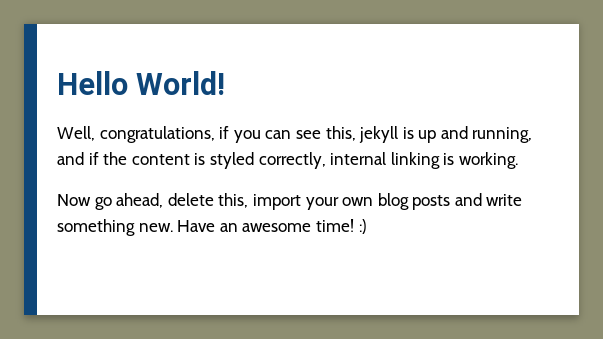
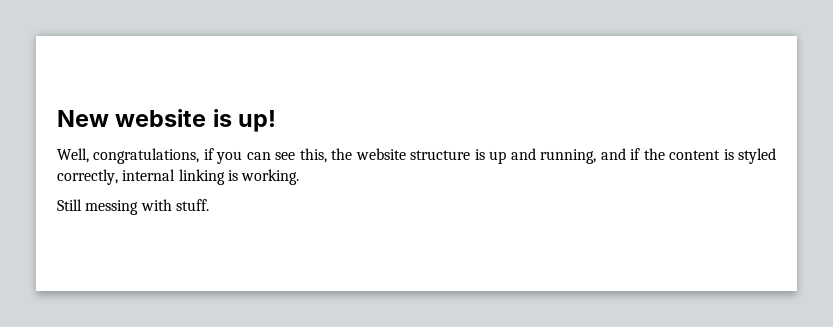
[57,71,226,95] Hello World! -> [57,109,277,132] New website is up!
[359,126,399,143] jekyll -> [331,148,471,160] the website structure
[57,193,523,210] [57,219,366,236] Now go ahead, delete this, import your own blog posts and write something new. Have an awesome time! :) -> [57,199,209,215] Still messing with stuff.

